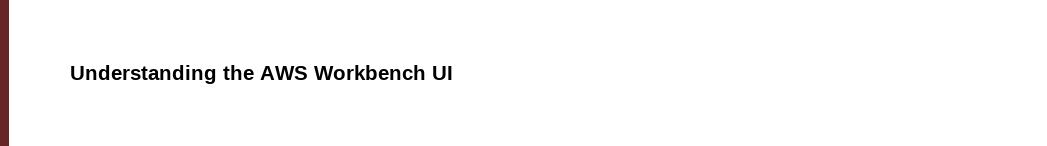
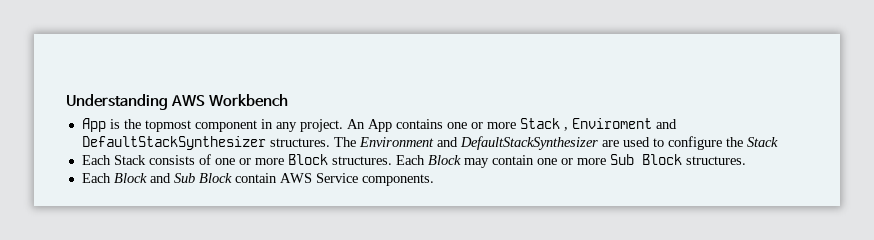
[223,65,254,80] the -> (168, 102) none
[432,66,453,80] UI -> [81,118,677,132] [81,136,778,150] [81,154,746,168] [81,173,434,186] // App is the topmost component in any project. An App contains one or more Stack , Enviroment and DefaultStackSynthesizer structures. The Environment and DefaultStackSynthesizer are used to configure the Stack // Each Stack consists of one or more Block structures. Each Block may contain one or more Sub Block structures. // Each Block and Sub Block contain AWS Service components.

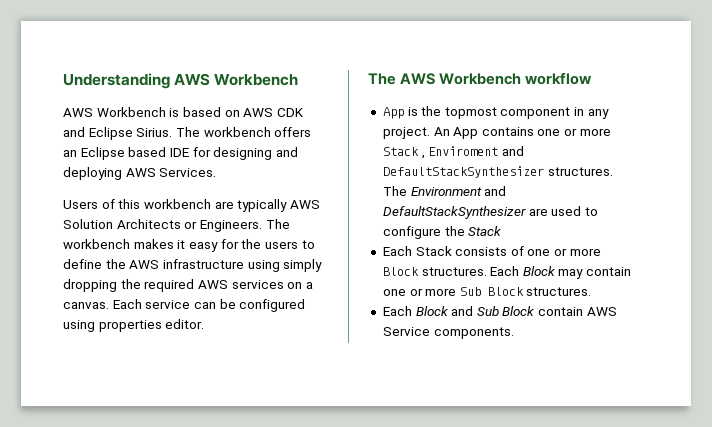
(289, 100) none -> [63,107,304,117] [63,127,312,140] [63,147,298,160] [63,167,217,180] [63,199,320,212] [63,219,290,232] [63,239,315,252] [63,259,323,272] [63,279,313,292] [63,299,306,312] [63,319,205,332] [368,72,593,85] // AWS Workbench is based on AWS CDK and Eclipse Sirius. The workbench offers an Eclipse based IDE for designing and deploying AWS Services. // Users of this workbench are typically AWS Solution Architects or Engineers. The workbench makes it easy for the users to define the AWS infrastructure using simply dropping the required AWS services on a canvas. Each service can be configured using properties editor. // The AWS Workbench workflow

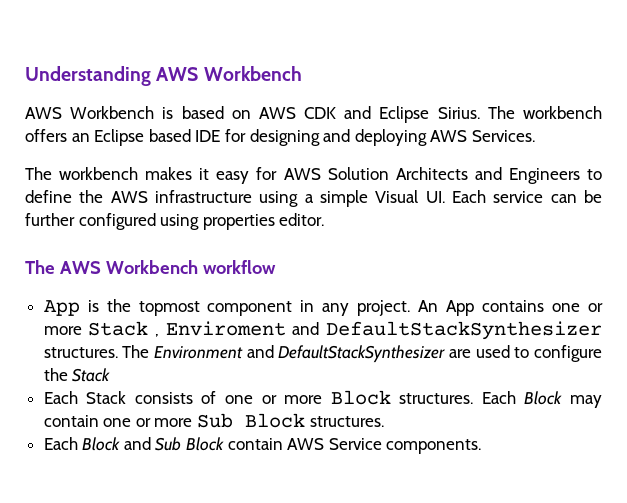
[63,199,320,212] [63,219,262,232] Users of this workbench are typically AWS Solution Architects or Engineers. -> (535, 136) none
[241,239,298,249] the users -> [283,167,580,184] AWS Solution Architects and Engineers
[283,259,323,272] [63,279,313,292] [63,302,109,309] simply dropping the required AWS services on a canvas. -> [304,190,445,207] a simple Visual UI.
(236, 304) none -> [25,213,75,226] further

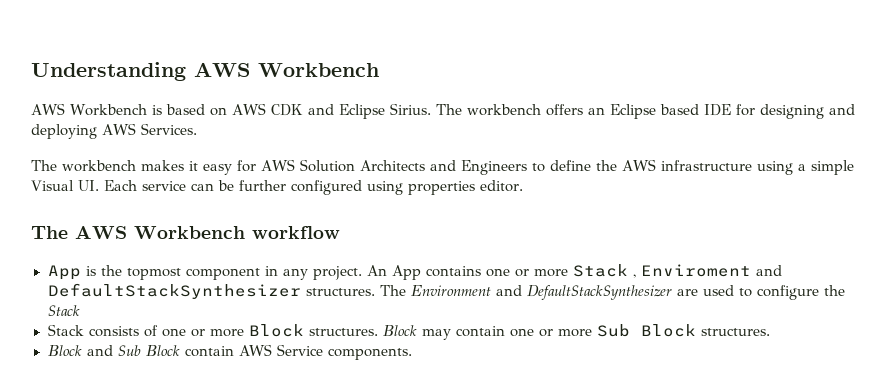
[43,391,78,404] Each -> (80, 310) none
[481,391,516,404] Each -> (378, 332) none
[43,437,78,450] Each -> (770, 332) none

